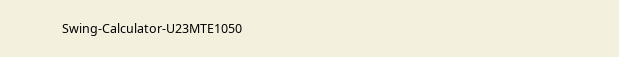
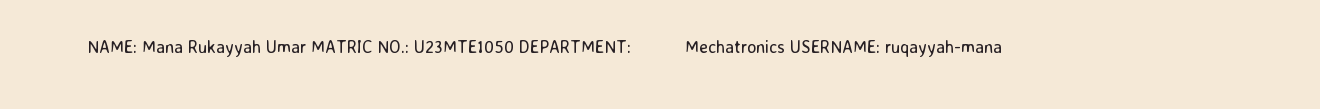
[62,23,242,36] Swing-Calculator-U23MTE1050 -> [87,40,1002,57] NAME: Mana Rukayyah Umar MATRIC NO.: U23MTE1050 DEPARTMENT: Mechatronics USERNAME: ruqayyah-mana

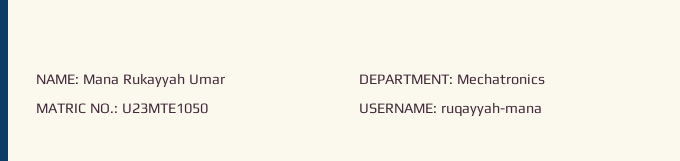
(306, 46) none -> (225, 79) //
(514, 46) none -> (208, 108) //
(785, 46) none -> (545, 79) //

